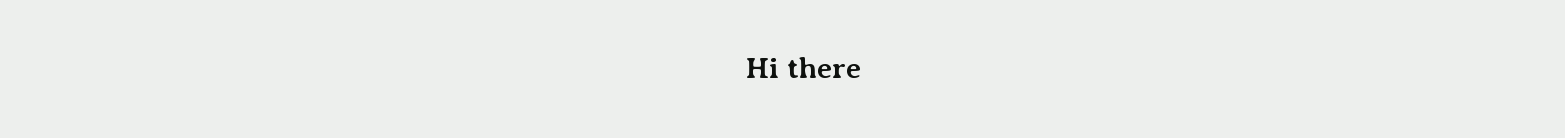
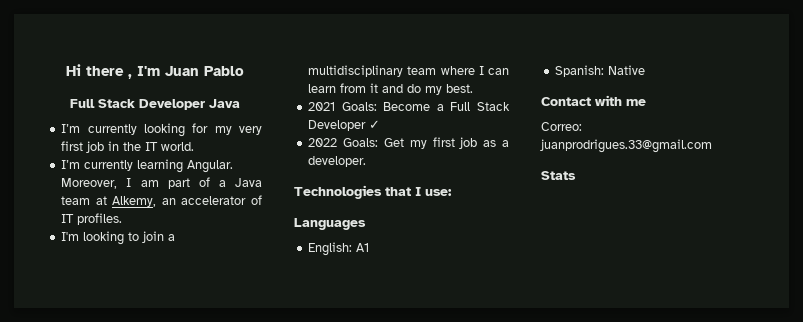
(861, 67) none -> [127,66,244,79] [69,99,240,110] [61,123,262,137] [61,141,195,153] [61,159,234,173] [61,177,262,189] [61,195,262,207] [61,213,123,225] [61,231,176,245] [308,65,509,77] [308,83,474,95] [308,102,510,111] [308,120,381,131] [308,137,509,149] [308,156,367,167] [294,185,452,199] [294,218,366,230] [308,242,370,256] [555,65,646,77] [541,95,646,106] [541,122,582,131] [540,139,712,153] [541,171,576,180] , I'm Juan Pablo // Full Stack Developer Java // I’m currently looking for my very first job in the IT world. // I’m currently learning Angular. Moreover, I am part of a Java team at Alkemy, an accelerator of IT profiles. // I'm looking to join a multidisciplinary team where I can learn from it and do my best. // 2021 Goals: Become a Full Stack Developer ✓ // 2022 Goals: Get my first job as a developer. // Technologies that I use: // Languages // English: A1 // Spanish: Native // Contact with me // Correo: juanprodrigues.33@gmail.com // Stats

